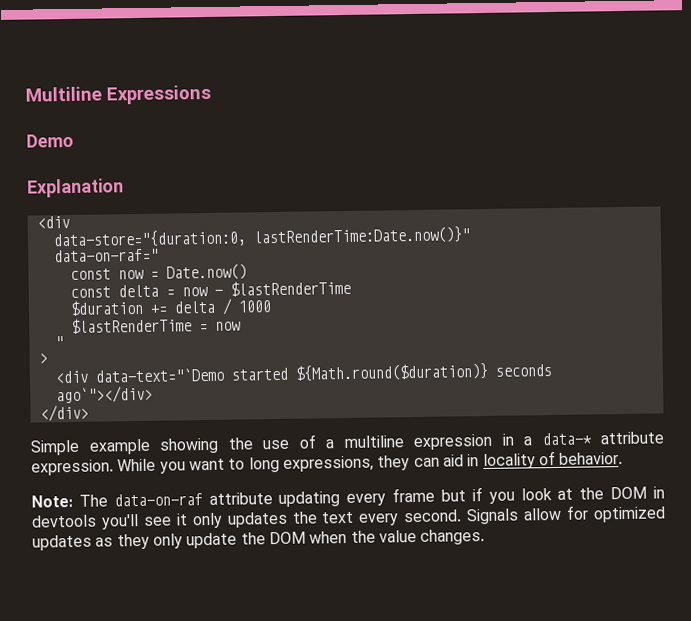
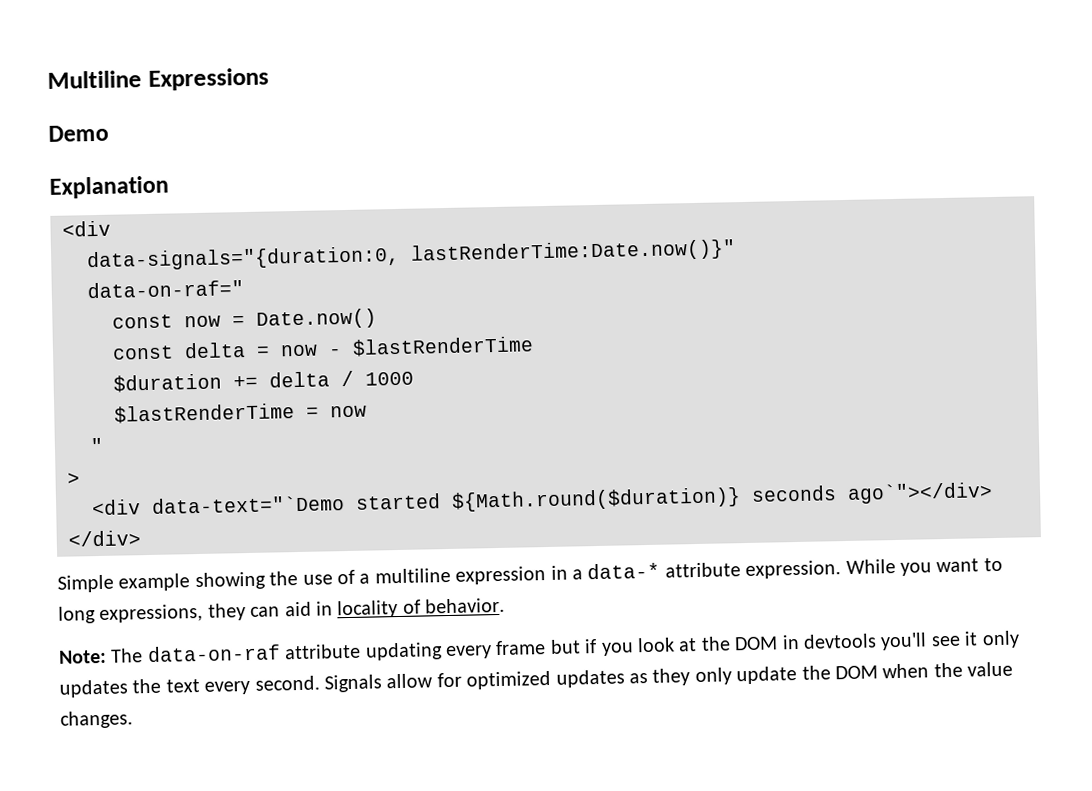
[52,229,247,249] data-store="{duration:0, -> [87,245,400,272] data-signals="{duration:0,

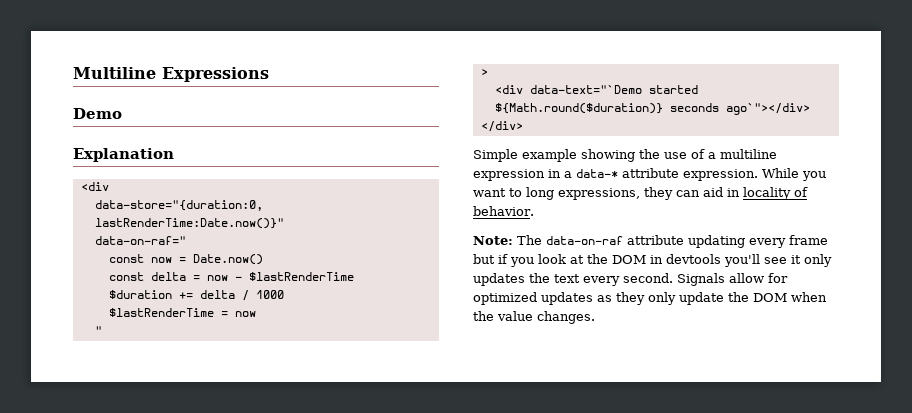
[87,245,400,272] data-signals="{duration:0, -> [94,200,263,211] data-store="{duration:0,

